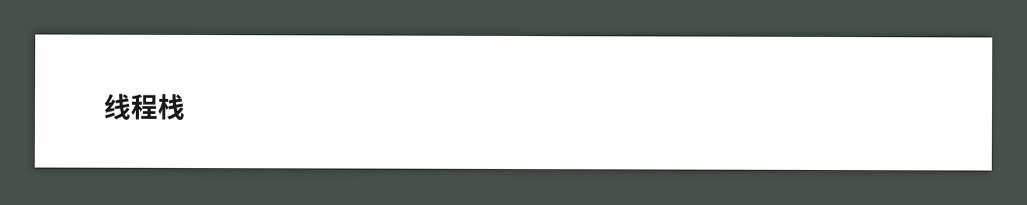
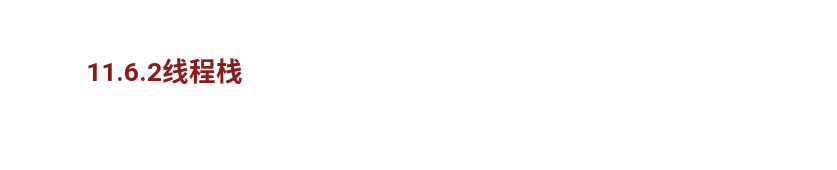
(103, 106) none -> [86,63,162,81] 11.6.2

